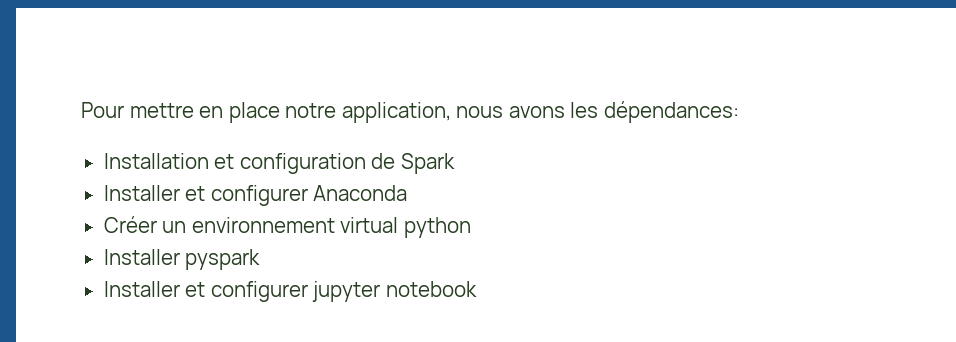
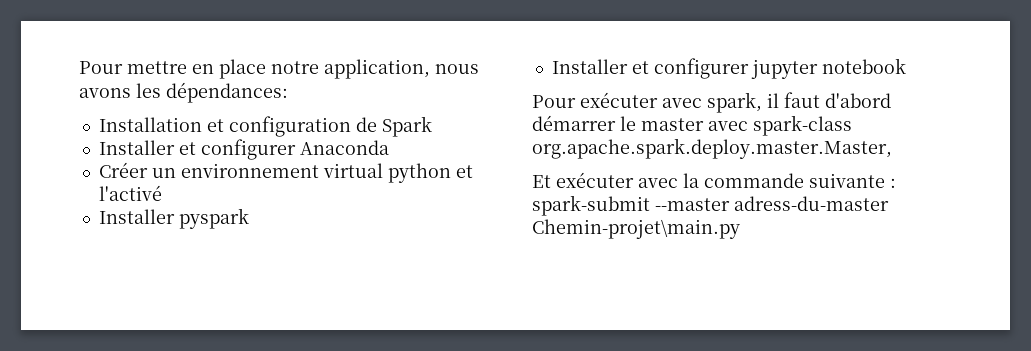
(471, 227) none -> [455,165,473,178] [98,185,162,201] et l'activé
(477, 289) none -> [532,92,891,113] [532,115,852,136] [532,138,892,159] [532,172,896,188] [532,195,889,216] [532,219,740,239] // Pour exécuter avec spark, il faut d'abord démarrer le master avec spark-class org.apache.spark.deploy.master.Master, // Et exécuter avec la commande suivante : spark-submit --master adress-du-master Chemin-projet\main.py

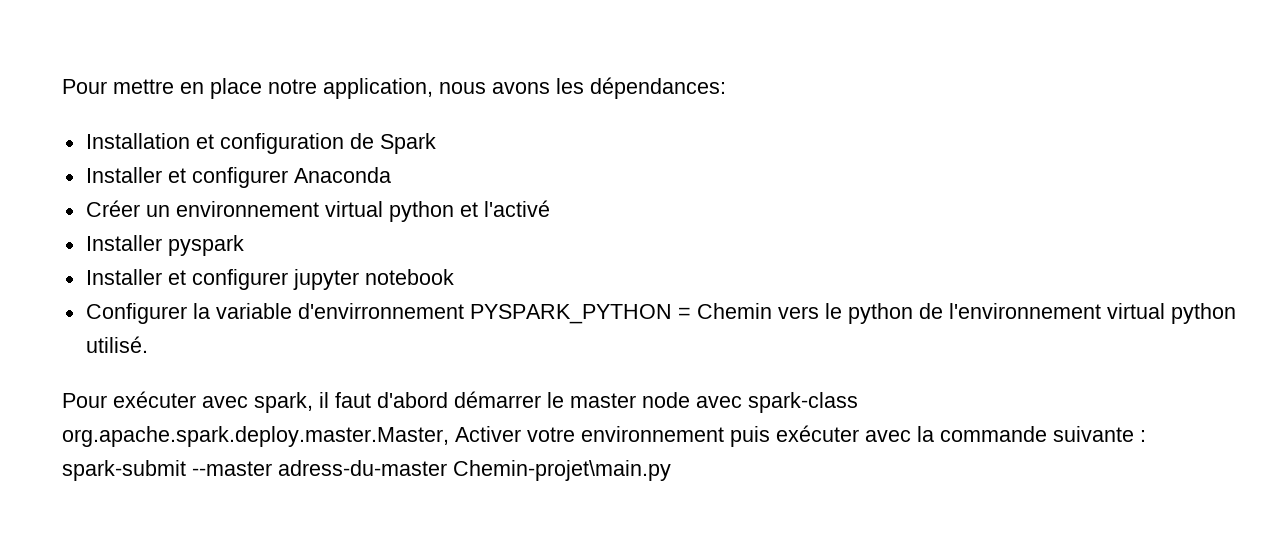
(906, 66) none -> [85,303,1236,324] [85,336,148,353] // Configurer la variable d'envirronnement PYSPARK_PYTHON = Chemin vers le python de l'environnement virtual python utilisé.
(704, 124) none -> [642,392,690,408] node
[532,175,551,188] // Et -> [455,426,770,447] Activer votre environnement puis

